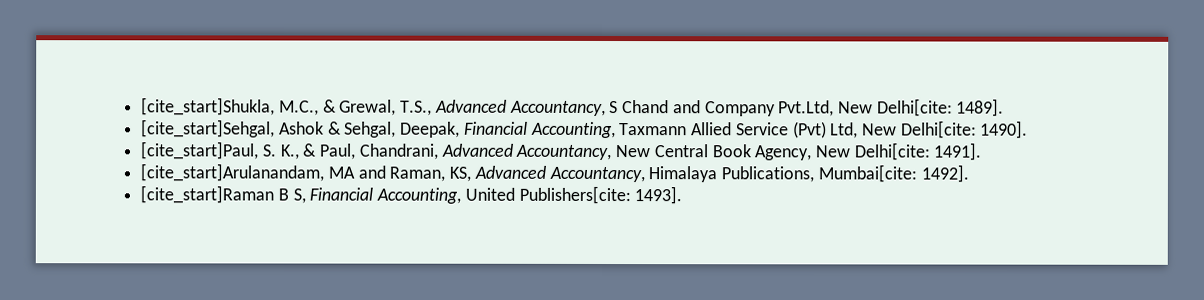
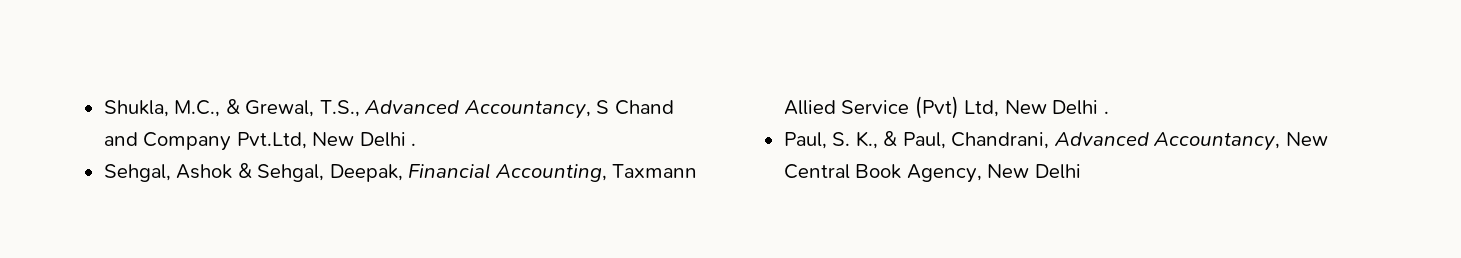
[141,97,276,116] [cite_start]Shukla, -> [103,100,169,117] Shukla,
[876,98,1005,117] [141,119,276,138] Delhi[cite: 1489]. // [cite_start]Sehgal, -> [359,132,417,147] [103,164,171,182] Delhi . // Sehgal,
[900,120,1029,139] [140,141,260,160] Delhi[cite: 1490]. // [cite_start]Paul, -> [1052,100,1109,115] [783,132,827,149] Delhi . // Paul,
[853,142,983,161] [140,163,969,183] [140,185,683,205] Delhi[cite: 1491]. // [cite_start]Arulanandam, MA and Raman, KS, Advanced Accountancy, Himalaya Publications, Mumbai[cite: 1492]. // [cite_start]Raman B S, Financial Accounting, United Publishers[cite: 1493]. -> [1034,164,1081,179] Delhi

